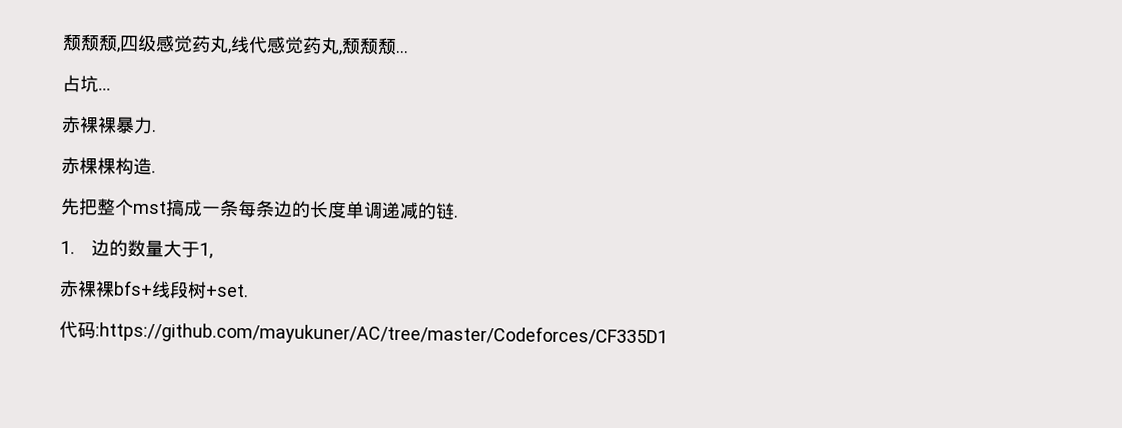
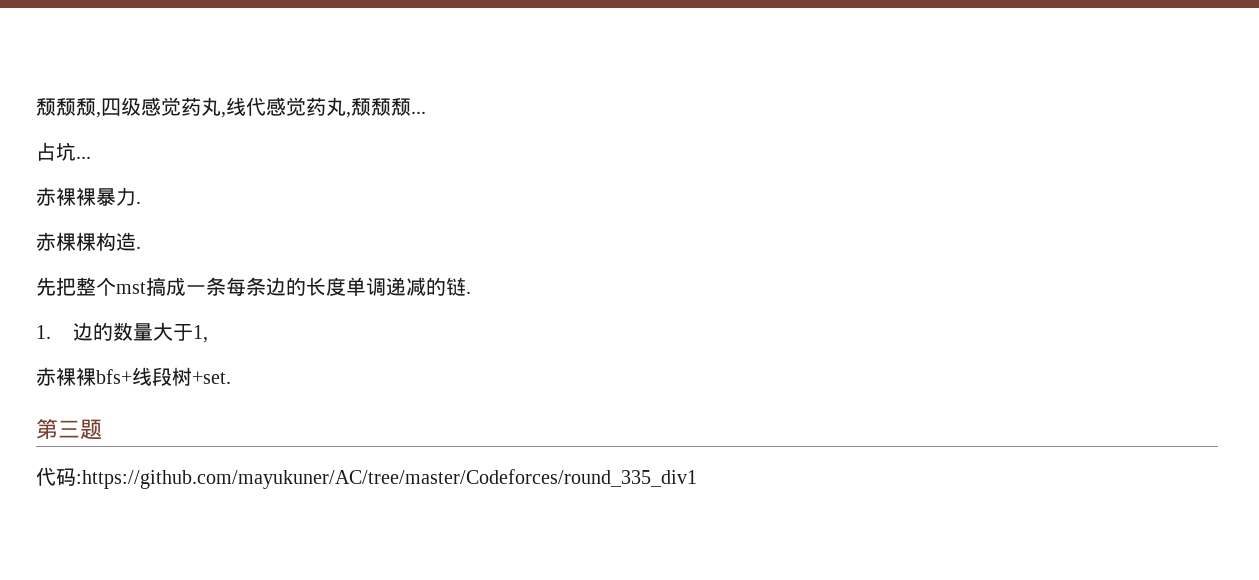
(249, 290) none -> [36,419,102,440] // 第三题
[95,321,668,348] :https://github.com/mayukuner/AC/tree/master/Codeforces/CF335D1 -> [76,469,697,489] :https://github.com/mayukuner/AC/tree/master/Codeforces/round_335_div1

